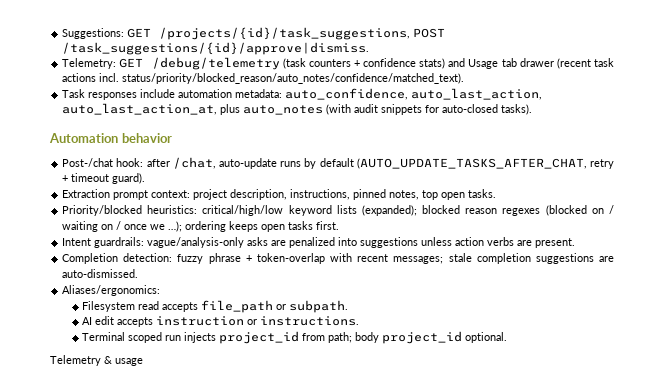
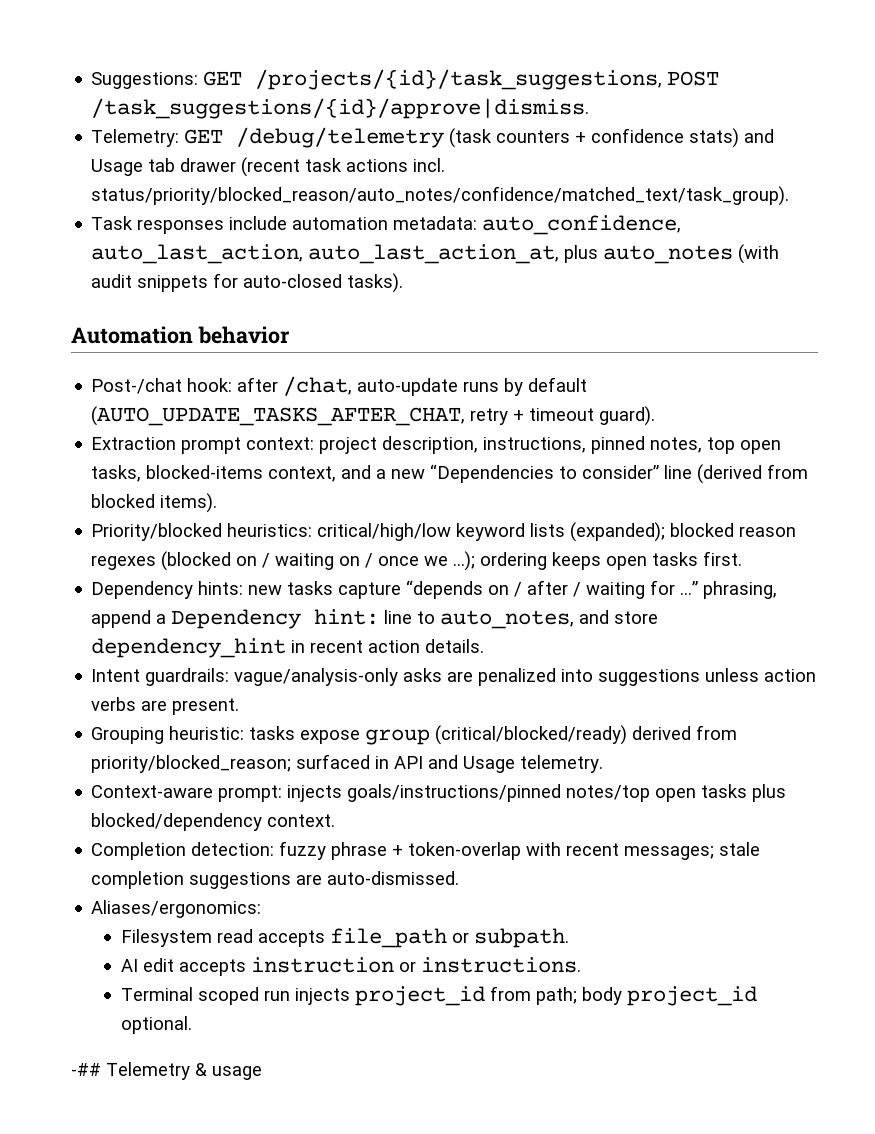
[122,73,465,84] status/priority/blocked_reason/auto_notes/confidence/matched_text). -> [91,186,790,206] status/priority/blocked_reason/auto_notes/confidence/matched_text/task_group).
[468,189,497,198] tasks. -> [91,464,809,484] [91,493,218,513] tasks, blocked-items context, and a new “Dependencies to consider” line (derived from blocked items).
(340, 225) none -> [91,580,778,599] [91,609,659,629] [91,638,485,658] // Dependency hints: new tasks capture “depends on / after / waiting for …” phrasing, append a Dependency hint: line to auto_notes, and store dependency_hint in recent action details.
(576, 243) none -> [91,725,738,745] [91,754,604,773] [91,784,787,802] [91,813,336,831] // Grouping heuristic: tasks expose group (critical/blocked/ready) derived from priority/blocked_reason; surfaced in API and Usage telemetry. // Context-aware prompt: injects goals/instructions/pinned notes/top open tasks plus blocked/dependency context.
(508, 337) none -> [71,1063,101,1076] -##

